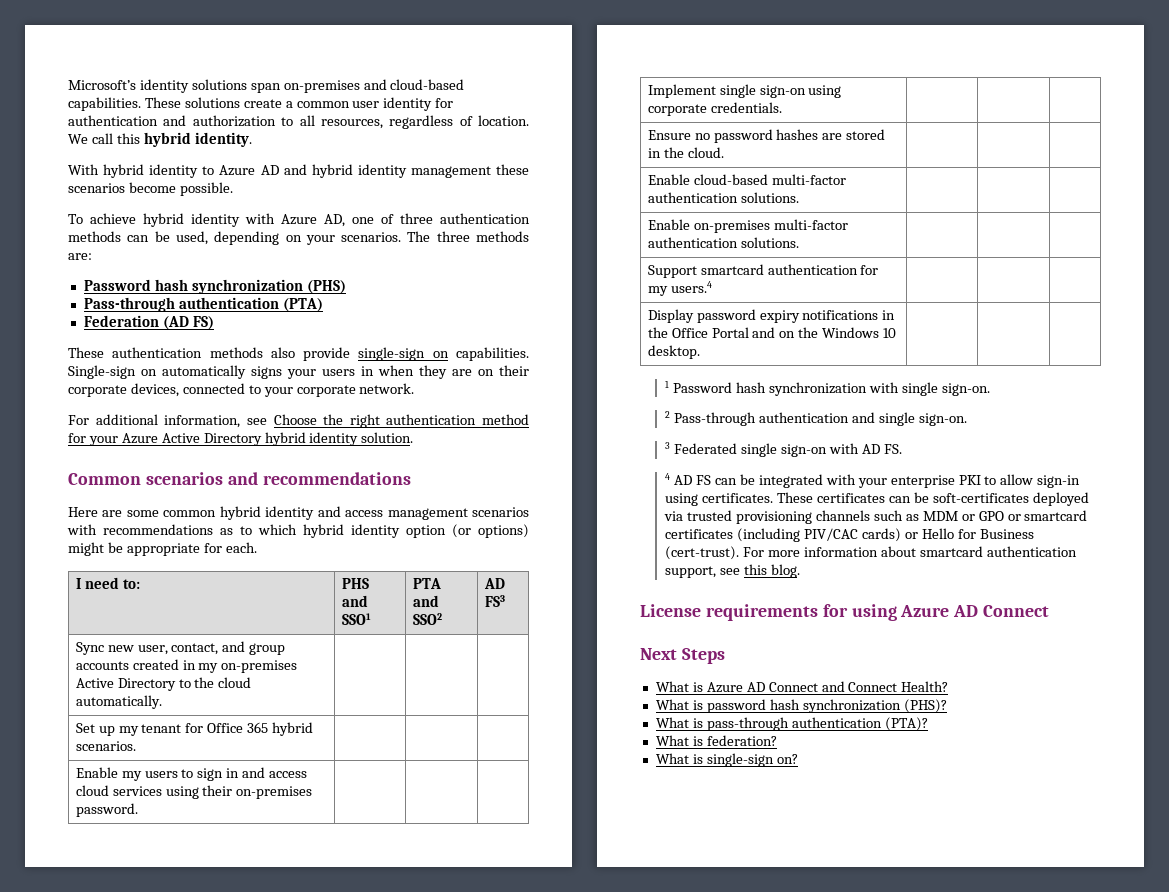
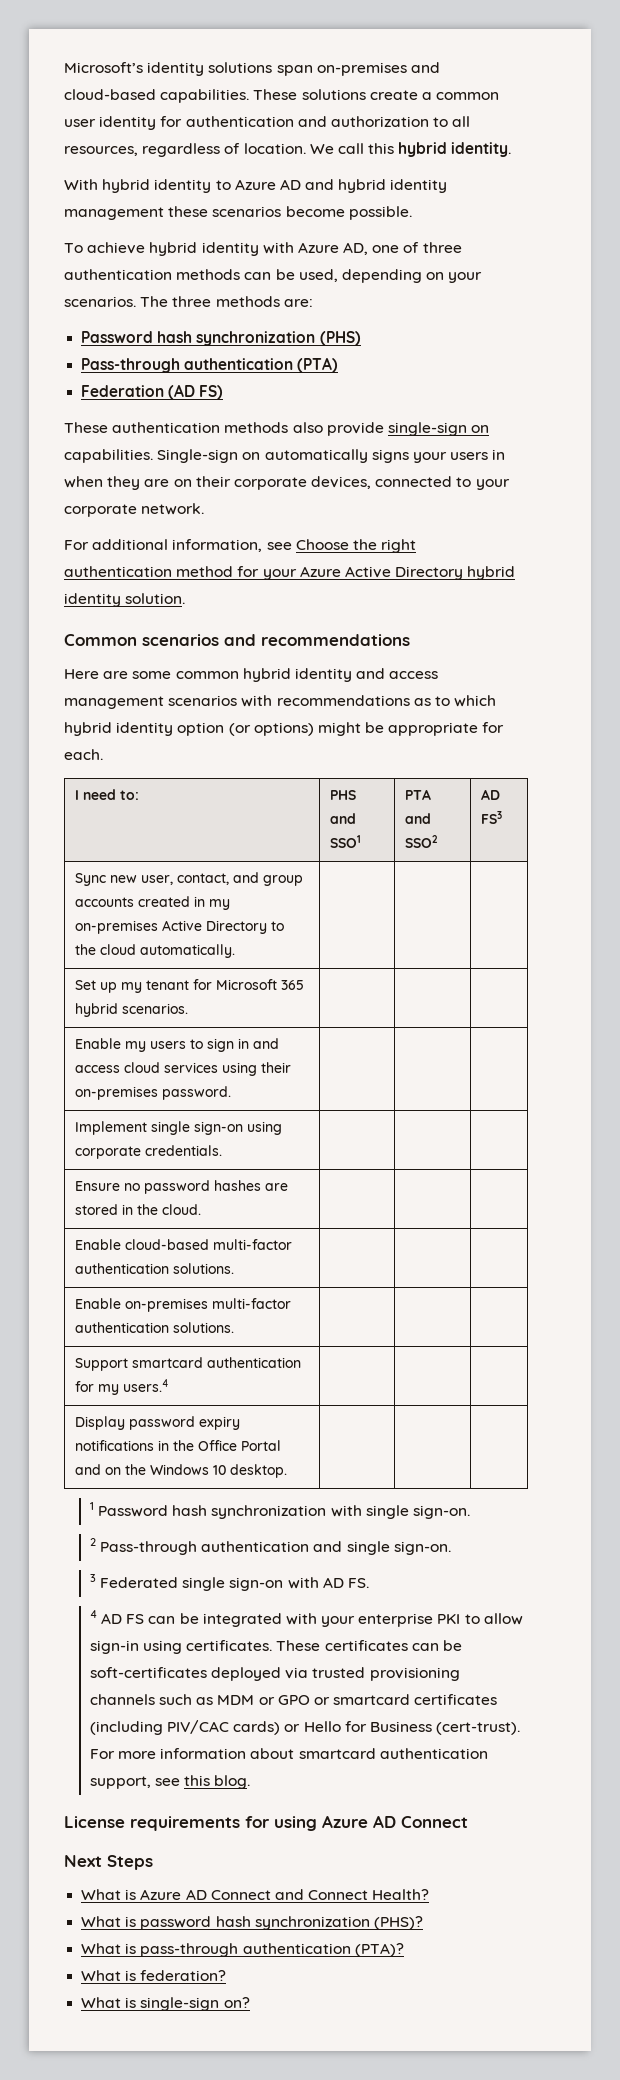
[207,723,244,733] Office -> [216,979,278,990] Microsoft

